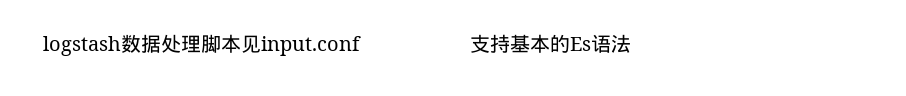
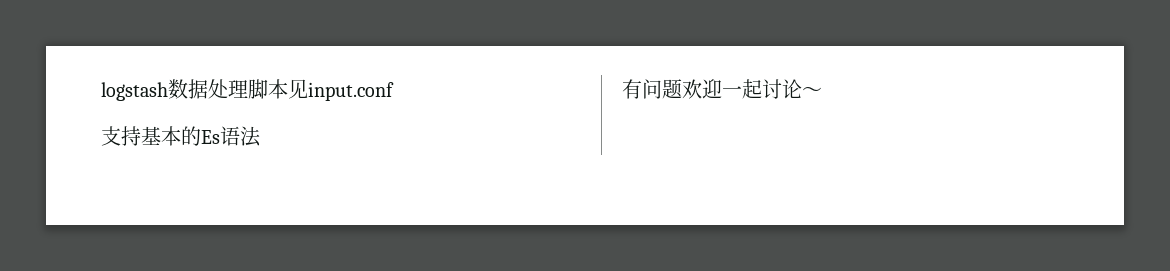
(631, 43) none -> [622,79,822,99] // 有问题欢迎一起讨论～

